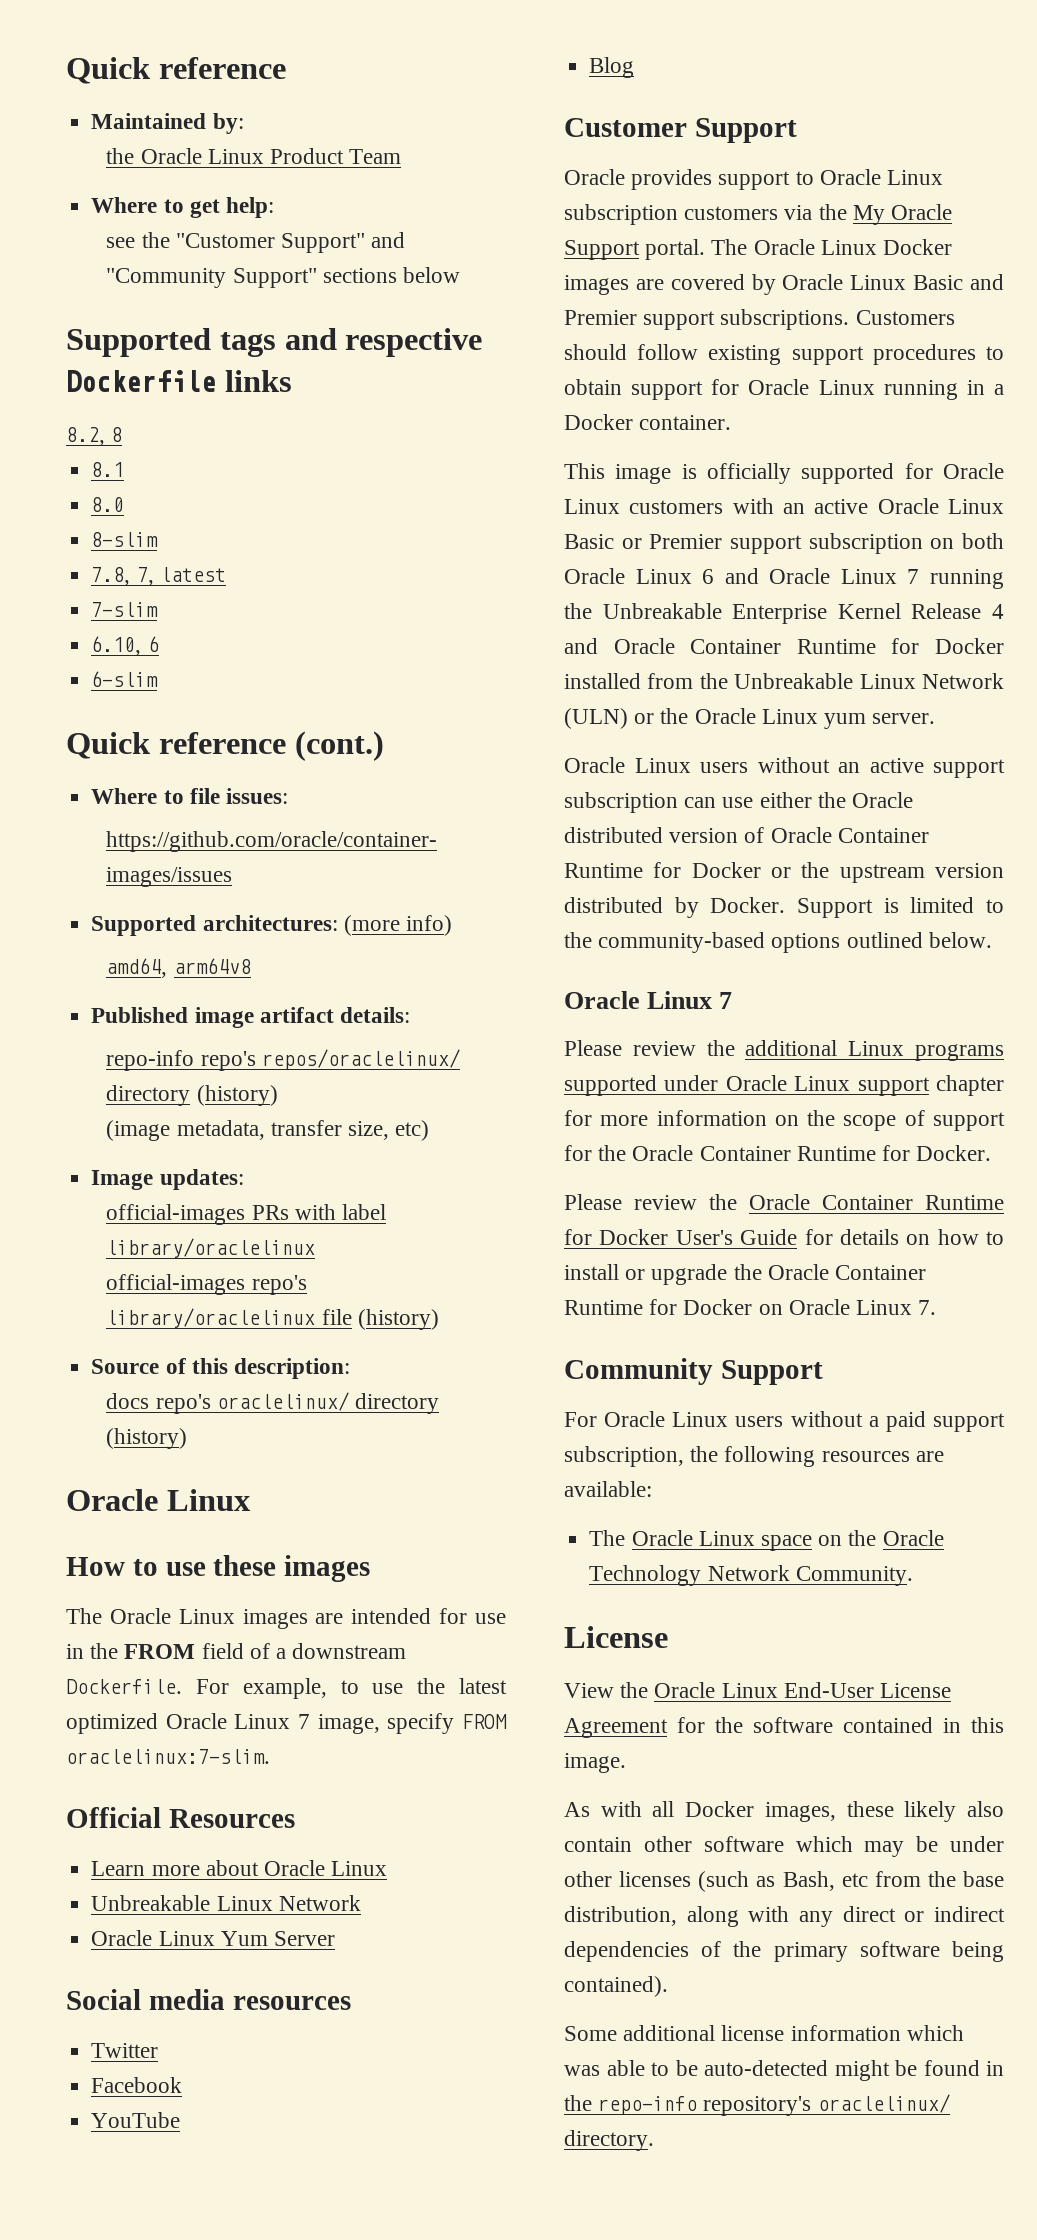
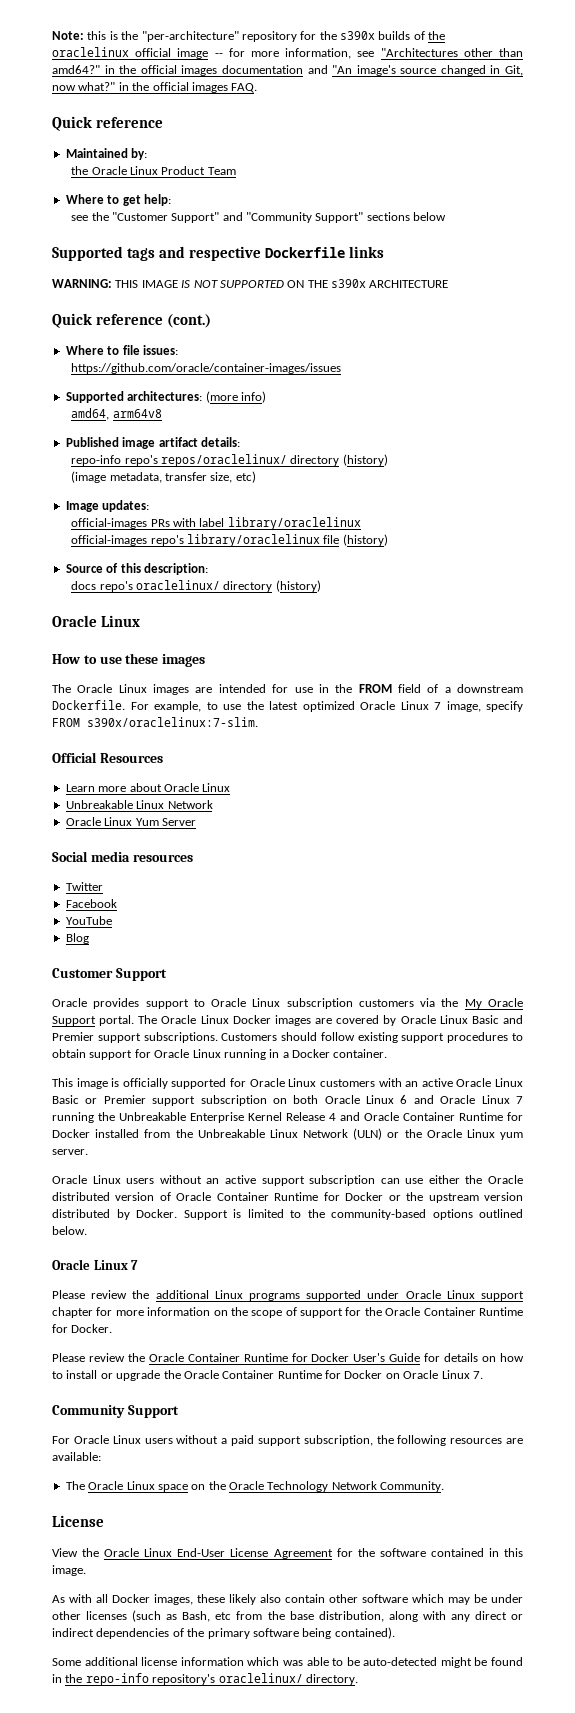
(66, 70) none -> [52,31,446,42] [52,47,523,59] [52,65,523,76] [52,82,258,93] Note: this is the "per-architecture" repository for the s390x builds of the oraclelinux official image -- for more information, see "Architectures other than amd64?" in the official images documentation and "An image's source changed in Git, now what?" in the official images FAQ. //
[66,427,123,446] [91,462,125,477] [91,497,125,512] [91,532,159,547] [91,567,226,586] [91,602,159,617] [91,636,159,656] [91,671,159,687] 8.2, 8 // 8.1 // 8.0 // 8-slim // 7.8, 7, latest // 7-slim // 6.10, 6 // 6-slim -> [52,279,449,288] WARNING: THIS IMAGE IS NOT SUPPORTED ON THE s390x ARCHITECTURE
[66,1749,270,1764] oraclelinux:7-slim. -> [87,717,258,727] s390x/oraclelinux:7-slim.

